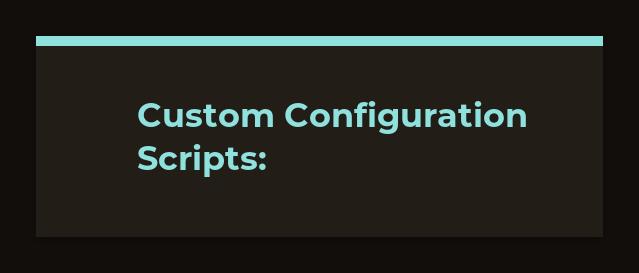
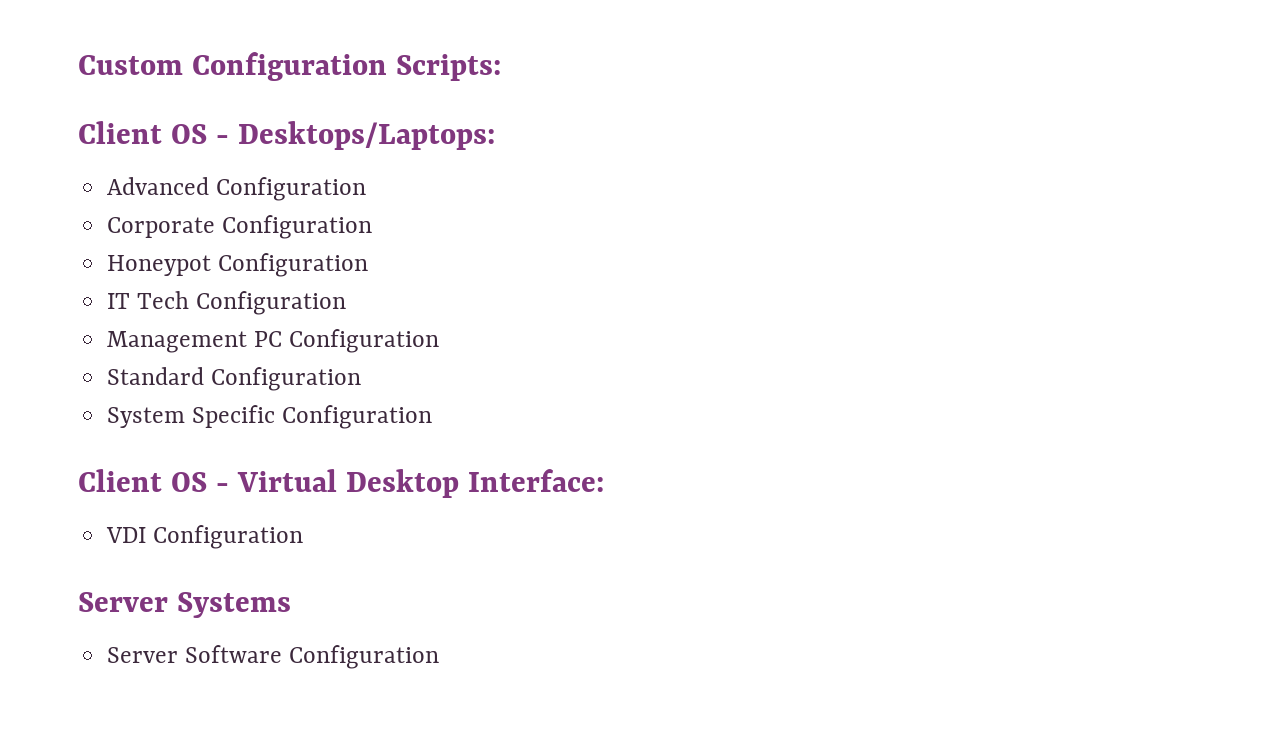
(267, 160) none -> [78,121,496,150] [107,177,367,201] [107,215,373,239] [107,253,369,277] [107,291,347,315] [107,329,440,353] [107,367,362,391] [107,405,433,429] [78,469,605,498] [106,525,304,549] [78,592,292,618] [107,645,440,669] // Client OS - Desktops/Laptops: // Advanced Configuration // Corporate Configuration // Honeypot Configuration // IT Tech Configuration // Management PC Configuration // Standard Configuration // System Specific Configuration // Client OS - Virtual Desktop Interface: // VDI Configuration // Server Systems // Server Software Configuration

